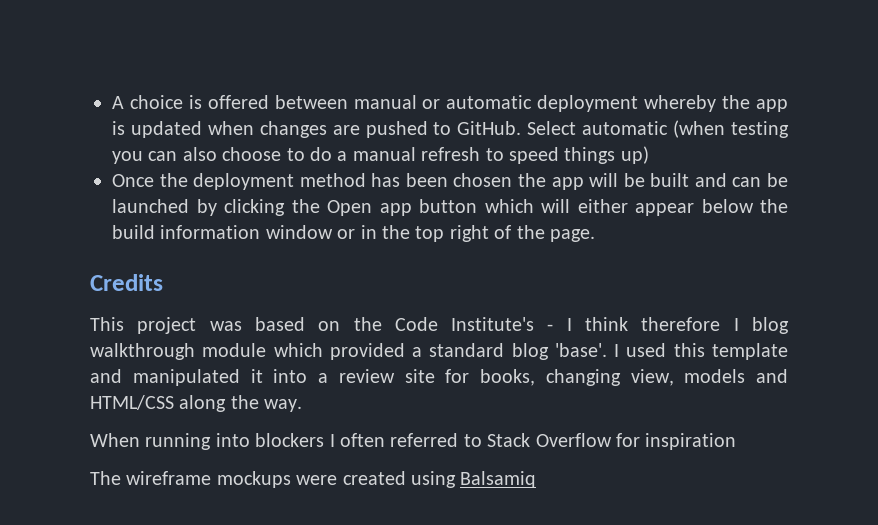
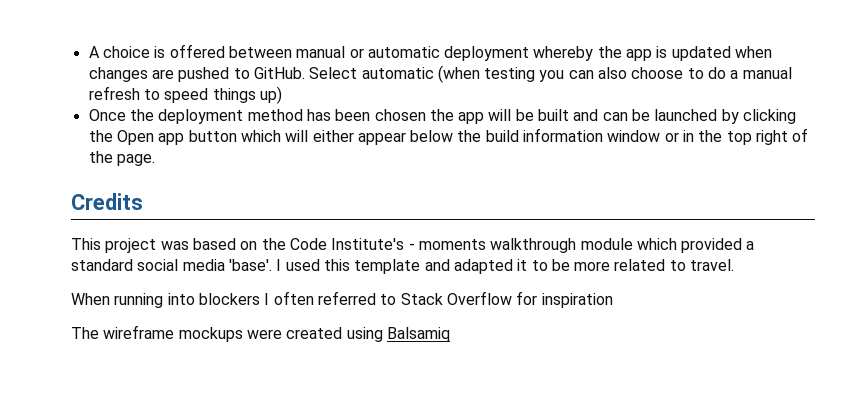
[566,317,789,334] I think therefore I blog -> [418,239,486,250] moments
[511,343,549,360] blog -> [137,259,225,271] social media
[132,369,788,386] [90,395,303,412] manipulated it into a review site for books, changing view, models and HTML/CSS along the way. -> [453,259,735,274] adapted it to be more related to travel.

